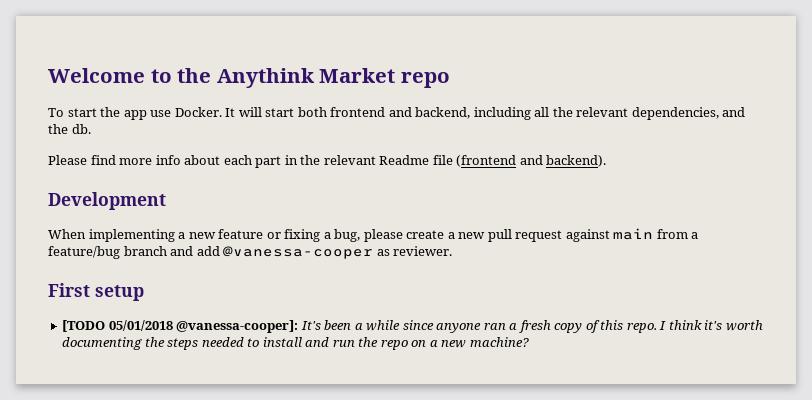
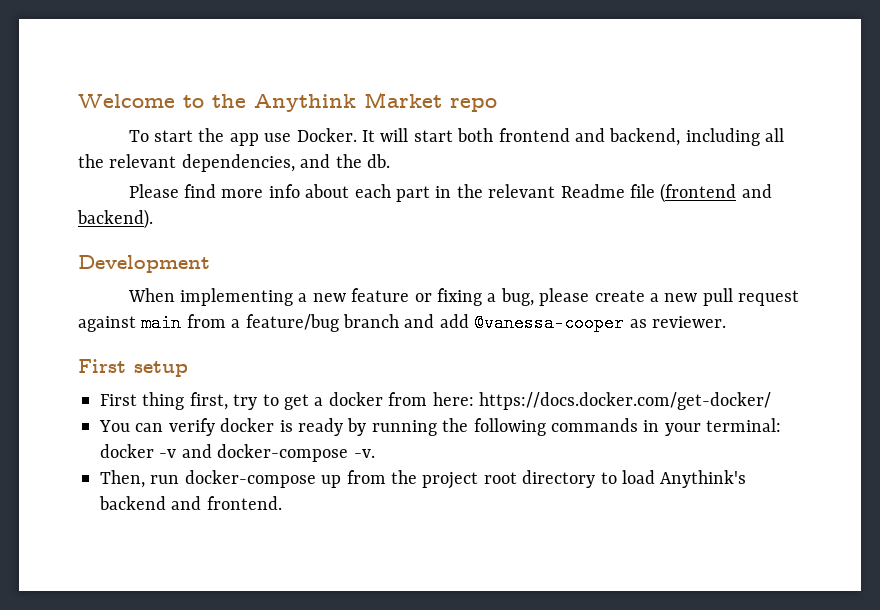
[62,320,763,333] [62,337,529,350] [TODO 05/01/2018 @vanessa-cooper]: It's been a while since anyone ran a fresh copy of this repo. I think it's worth documenting the steps needed to install and run the repo on a new machine? -> [100,392,771,410] [99,418,782,436] [100,444,375,462] [100,470,747,489] [99,496,282,510] First thing first, try to get a docker from here: https://docs.docker.com/get-docker/ // You can verify docker is ready by running the following commands in your terminal: docker -v and docker-compose -v. // Then, run docker-compose up from the project root directory to load Anythink's backend and frontend.

